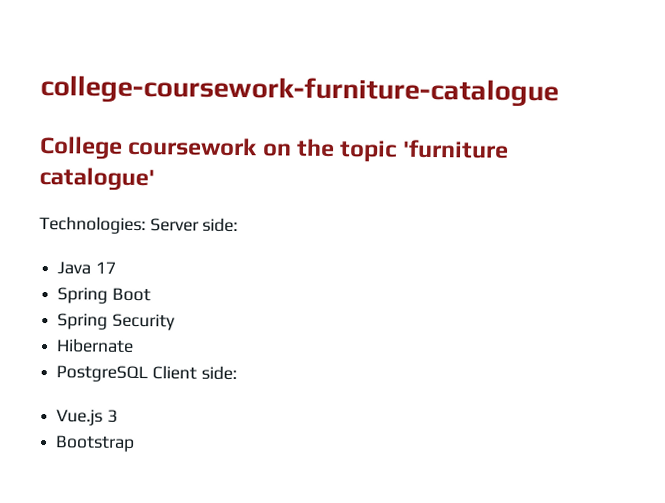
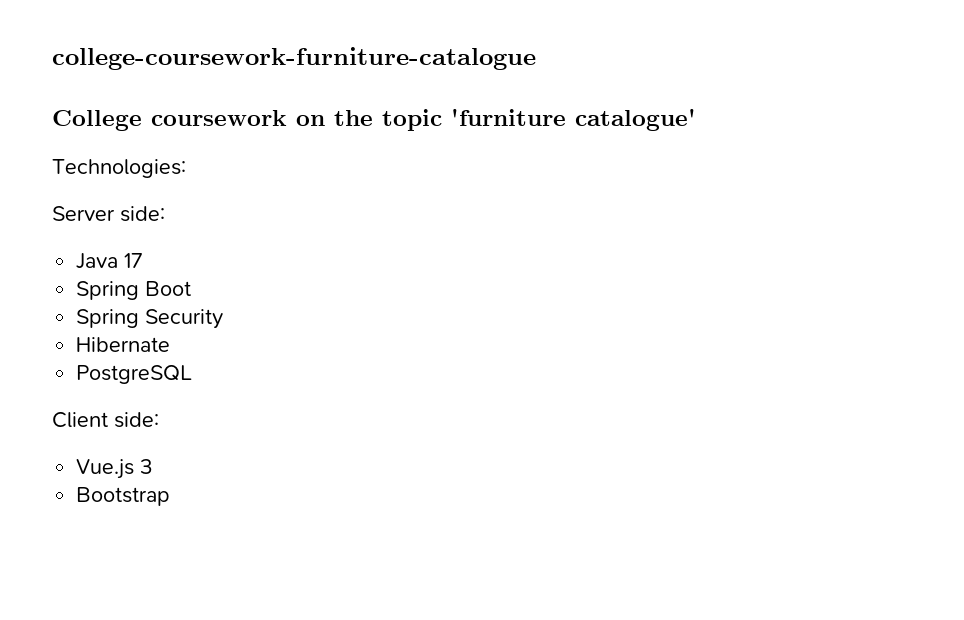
(146, 225) none -> (186, 168) //
(149, 374) none -> (193, 374) //

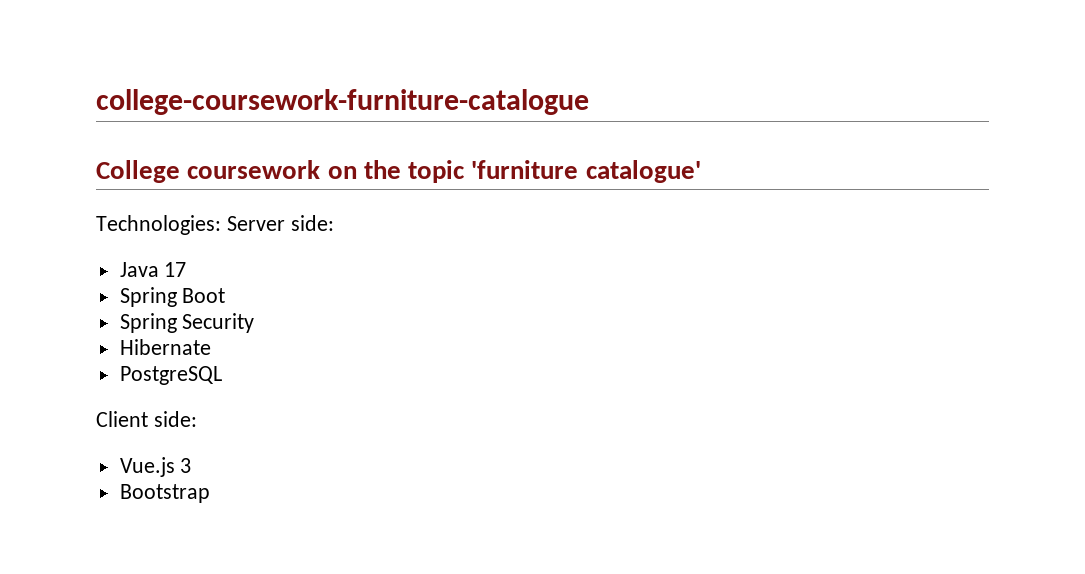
(186, 168) // -> (221, 225) none

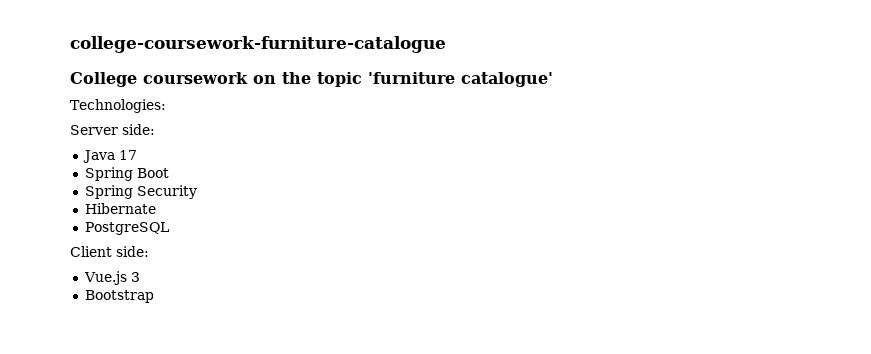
(221, 225) none -> (166, 106) //

